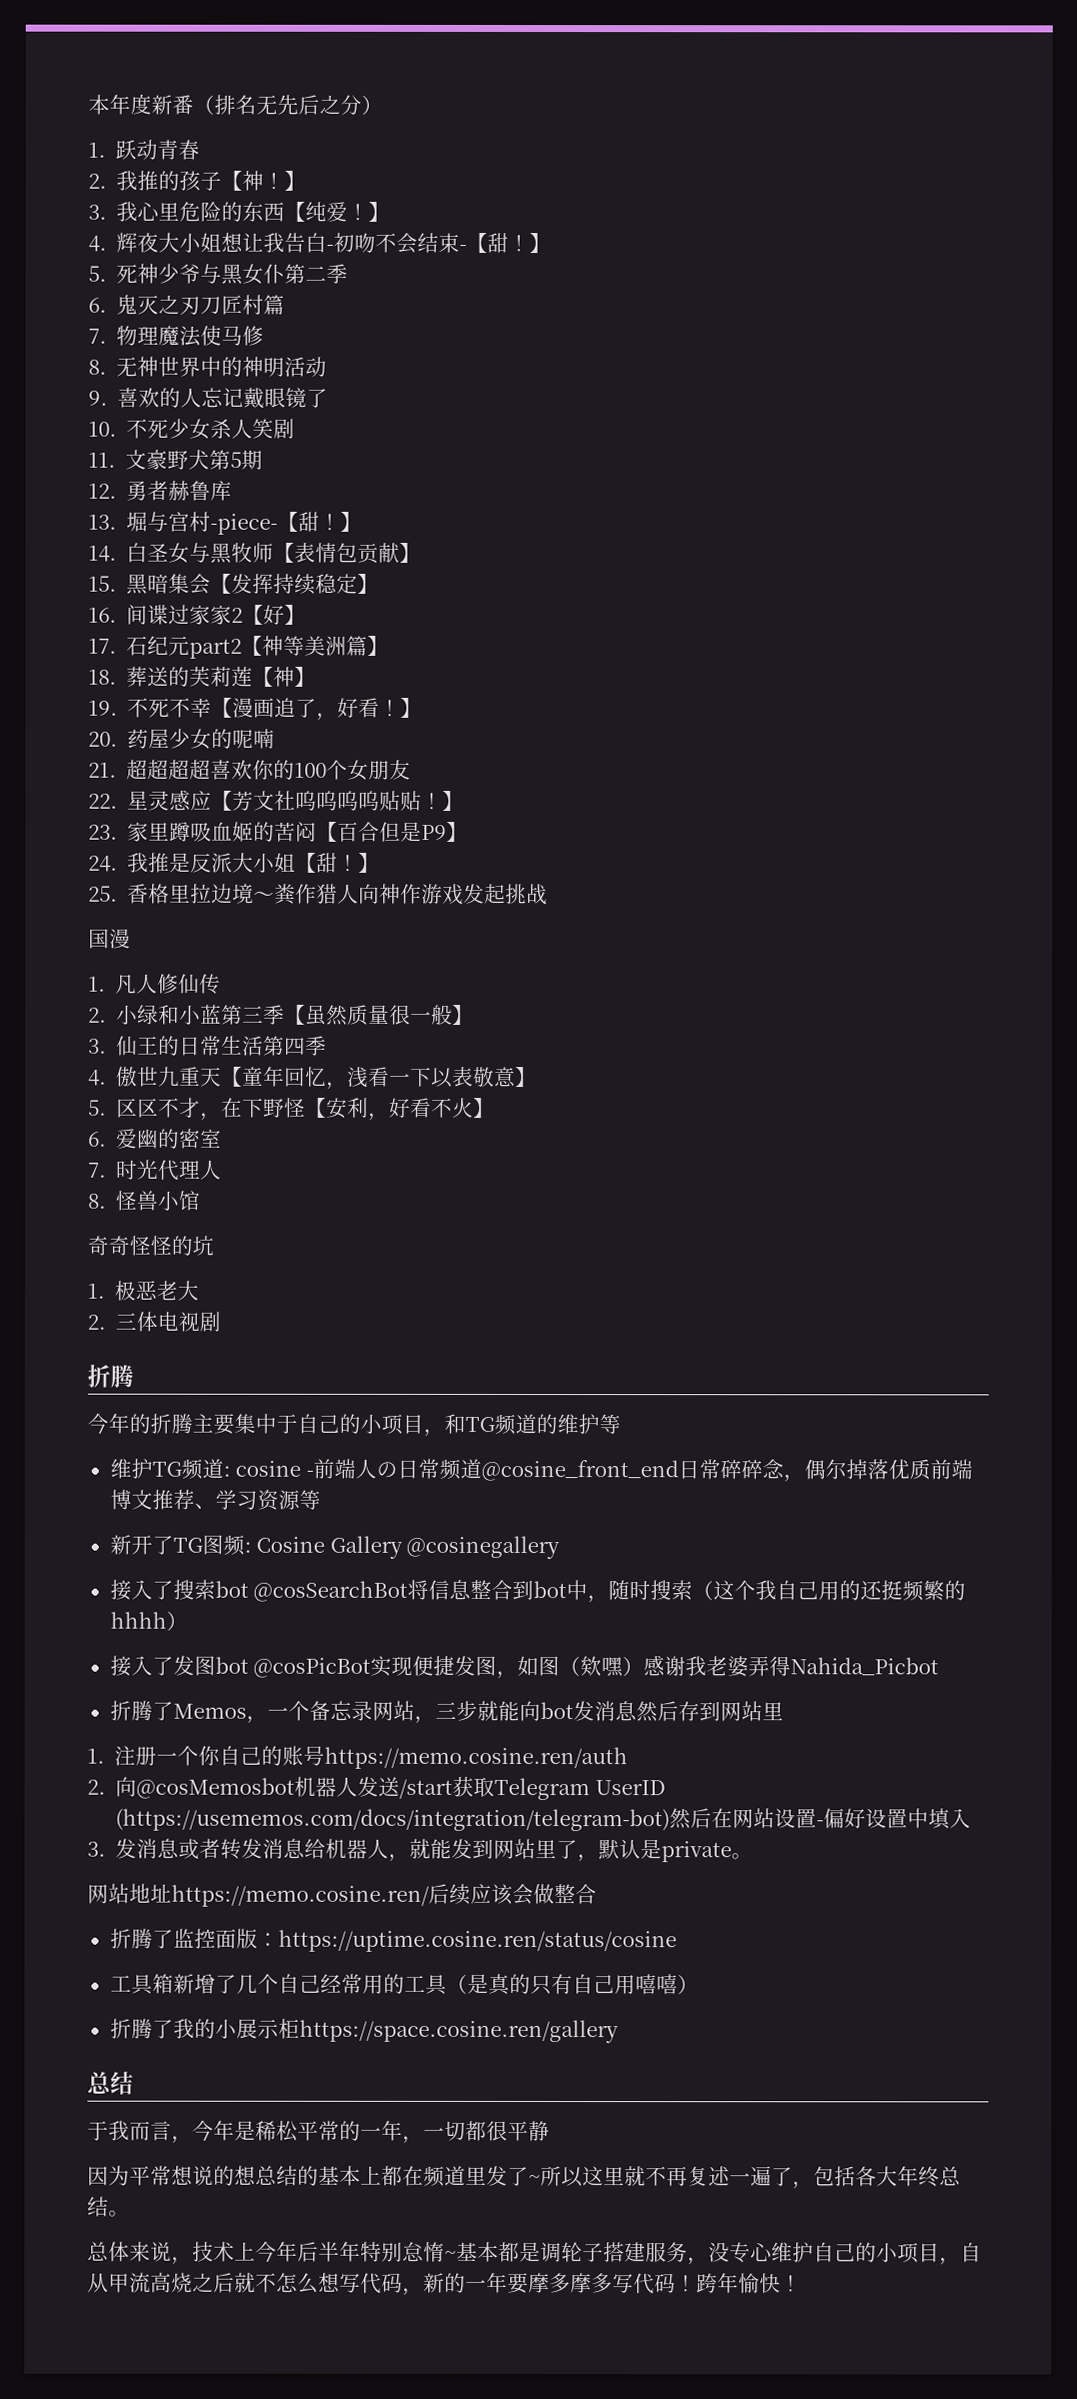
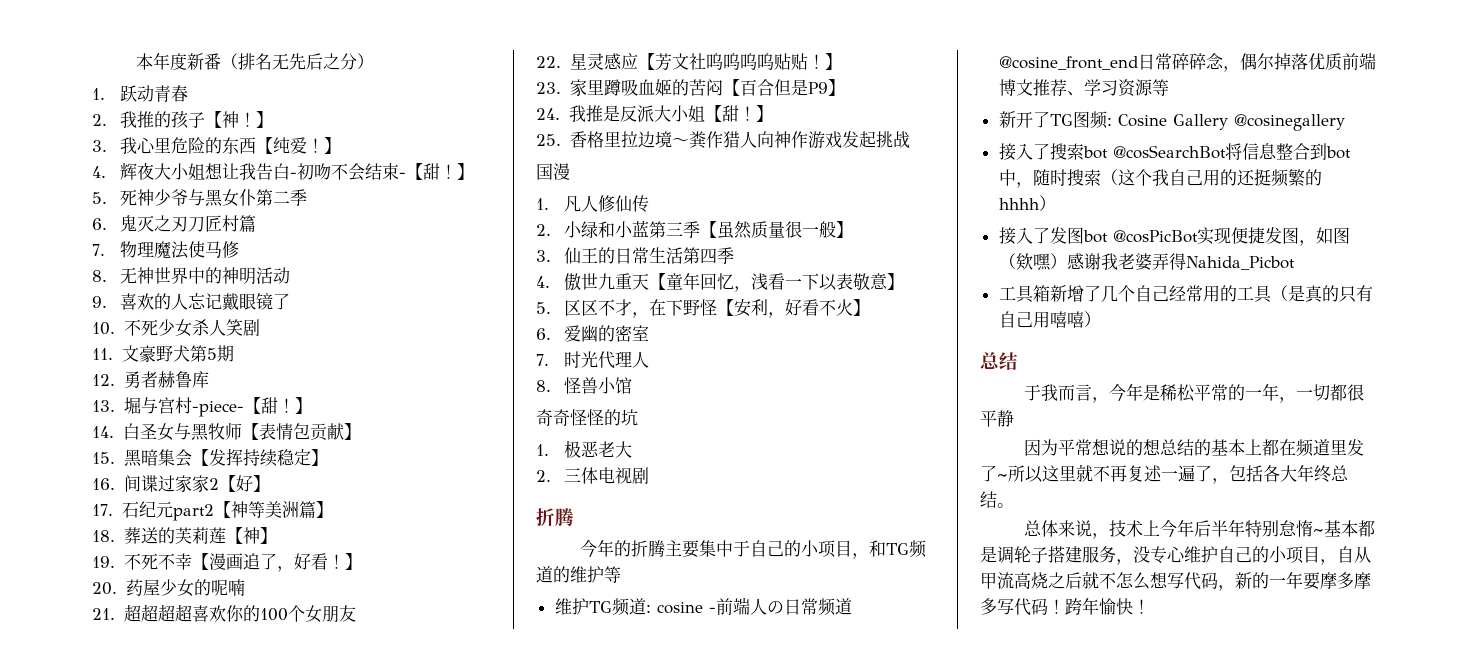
[109,1700,784,1724] [87,1745,629,1770] [87,1776,666,1801] [115,1808,972,1832] [87,1838,754,1863] [87,1883,597,1907] [109,1928,677,1953] // 折腾了Memos，一个备忘录网站，三步就能向bot发消息然后存到网站里 // 1.注册一个你自己的账号https://memo.cosine.ren/auth // 2.向@cosMemosbot机器人发送/start获取Telegram UserID (https://usememos.com/docs/integration/telegram-bot)然后在网站设置-偏好设置中填入 // 3.发消息或者转发消息给机器人，就能发到网站里了，默认是private。 // 网站地址https://memo.cosine.ren/后续应该会做整合 // 折腾了监控面版：https://uptime.cosine.ren/status/cosine -> (1295, 263) none
[109,2018,619,2044] // 折腾了我的小展示柜https://space.cosine.ren/gallery -> (1101, 319) none

